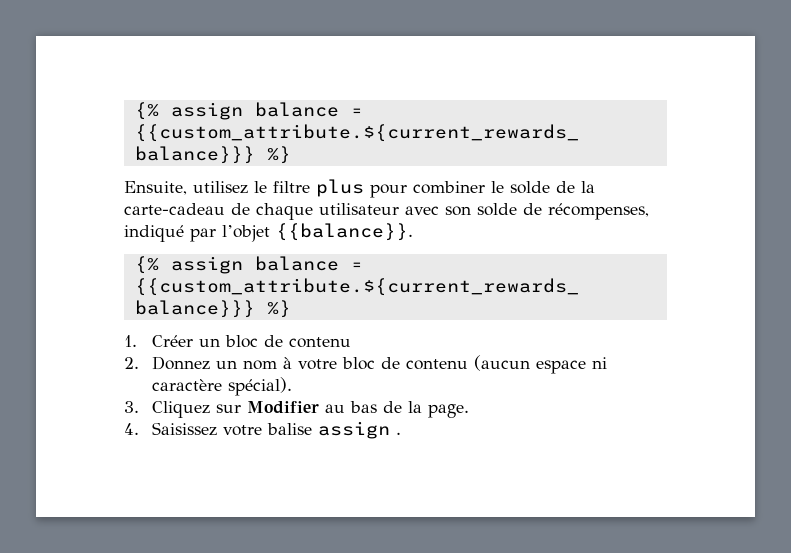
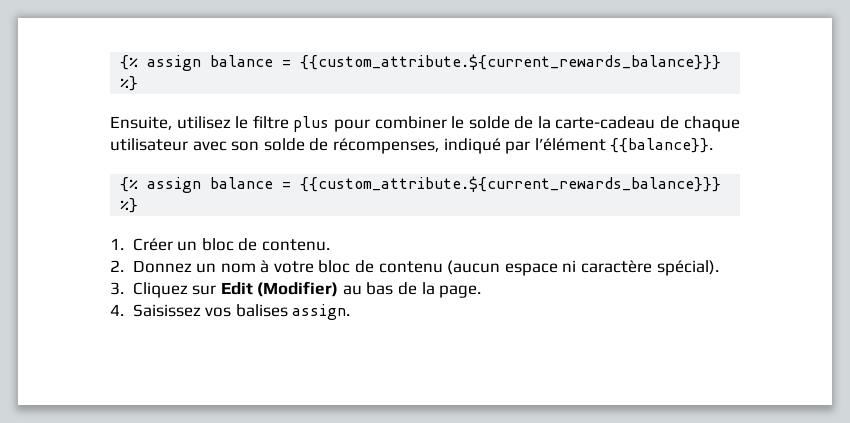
[222,225,270,242] l’objet -> [534,138,606,151] l’élément
[288,337,351,348] contenu -> [261,239,330,251] contenu.
[246,401,319,414] Modifier -> [220,281,339,297] Edit (Modifier)
[222,421,401,439] votre balise assign . -> [205,304,351,320] vos balises assign.

